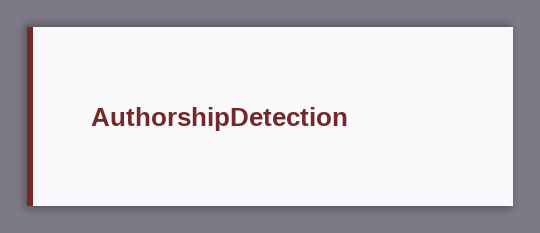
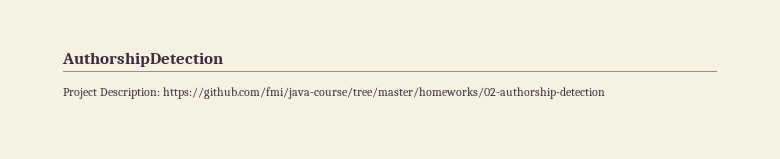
(348, 119) none -> [63,87,606,99] // Project Description: https://github.com/fmi/java-course/tree/master/homeworks/02-authorship-detection

